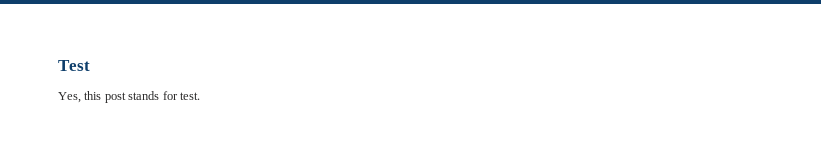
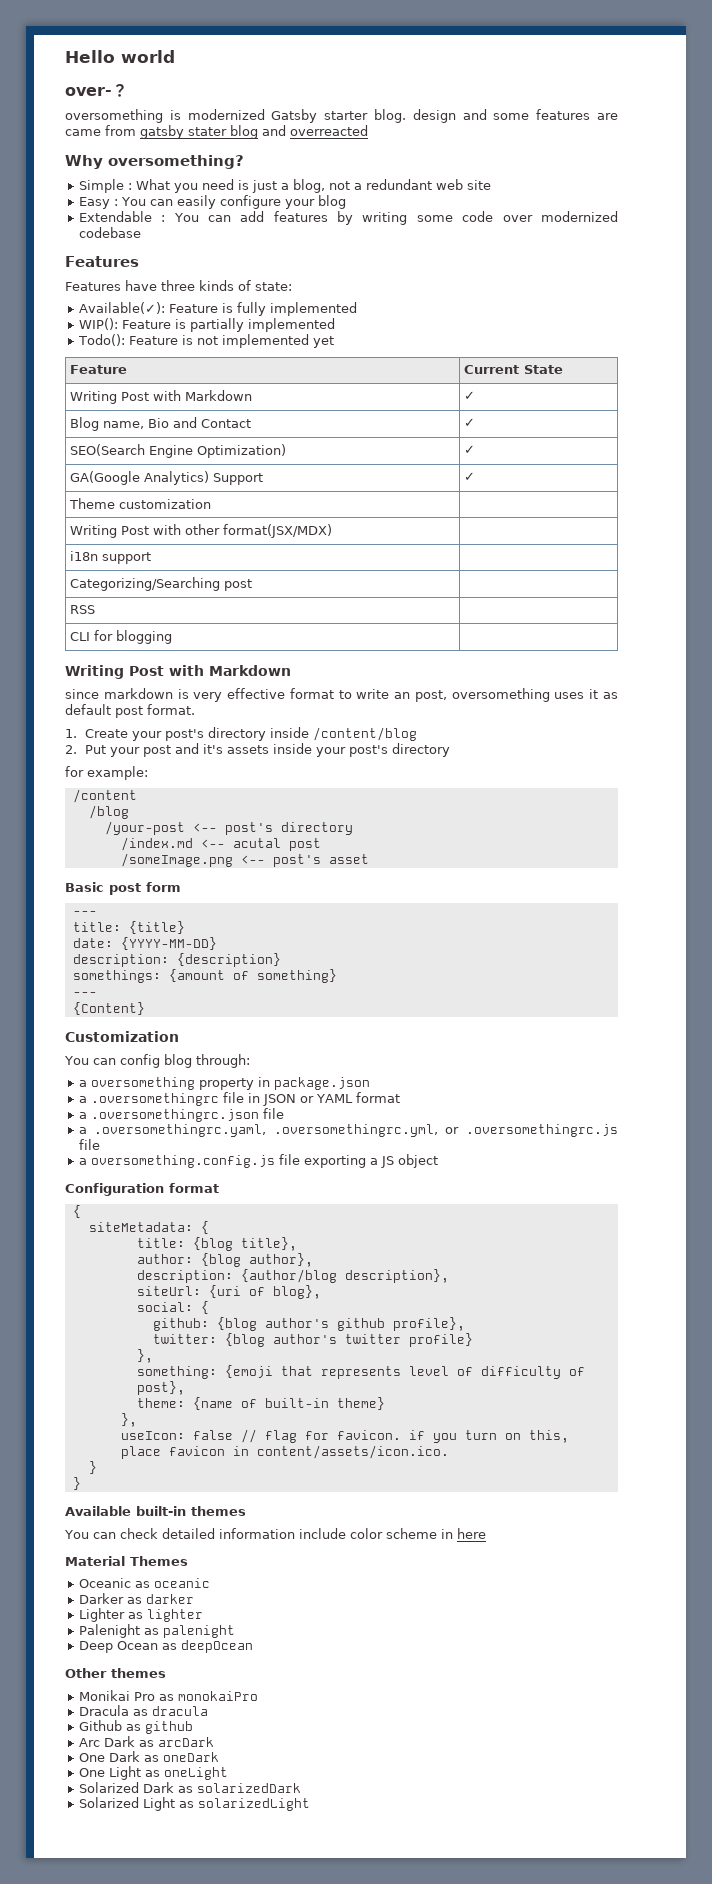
[58,60,90,71] [58,91,200,103] Test // Yes, this post stands for test. -> [65,50,175,63] [65,84,128,97] [65,109,618,123] [65,125,368,139] [65,155,244,169] [78,179,491,193] [78,195,346,209] [78,211,618,225] [78,227,141,238] [65,256,139,267] [65,280,292,291] [78,302,357,316] [78,318,335,332] [77,334,334,348] [70,365,128,374] [464,365,564,374] [70,390,253,404] [464,391,476,400] [70,417,252,431] [464,418,476,427] [70,444,287,458] [464,445,476,454] [70,471,264,485] [464,472,476,481] [69,498,212,509] [70,524,333,538] [70,551,152,564] [70,577,253,591] [70,605,96,614] [70,630,173,644] [65,665,291,679] [65,688,618,702] [65,704,195,718] [65,727,417,741] [65,743,450,757] [65,766,148,780] [72,789,137,803] [88,805,129,819] [104,821,353,835] [120,837,321,851] [120,853,369,867] [65,882,181,895] [72,911,97,915] [72,921,185,934] [72,937,217,950] [72,953,281,967] [72,969,337,983] [72,992,97,996] [72,1002,145,1015] [65,1031,179,1042] [64,1054,250,1068] [78,1077,370,1090] [78,1092,400,1106] [78,1108,284,1122] [78,1124,618,1137] [78,1139,100,1150] [78,1154,438,1168] [65,1183,219,1196] [72,1205,81,1218] [88,1221,209,1234] [136,1237,297,1251] [136,1253,313,1267] [136,1269,449,1283] [136,1285,321,1299] [136,1301,209,1314] [152,1317,465,1331] [152,1333,473,1347] [136,1349,153,1363] [136,1365,585,1379] [136,1381,185,1395] [136,1397,385,1410] [120,1413,137,1427] [120,1429,569,1443] [120,1445,449,1459] [88,1461,97,1474] [72,1477,81,1490] [65,1506,246,1516] [64,1528,486,1539] [65,1556,188,1566] [78,1578,210,1588] [78,1593,194,1604] [78,1608,203,1622] [78,1624,235,1638] [78,1640,253,1653] [65,1668,166,1678] [78,1690,258,1701] [78,1705,208,1716] [78,1720,193,1734] [78,1736,214,1747] [78,1751,219,1762] [78,1766,228,1780] [78,1782,301,1793] [78,1797,310,1811] Hello world // over-？ // oversomething is modernized Gatsby starter blog. design and some features are came from gatsby stater blog and overreacted // Why oversomething? // Simple : What you need is just a blog, not a redundant web site // Easy : You can easily configure your blog // Extendable : You can add features by writing some code over modernized codebase // Features // Features have three kinds of state: // Available(✓): Feature is fully implemented // WIP(): Feature is partially implemented // Todo(): Feature is not implemented yet // Feature | Current State // Writing Post with Markdown | ✓ // Blog name, Bio and Contact | ✓ // SEO(Search Engine Optimization) | ✓ // GA(Google Analytics) Support | ✓ // Theme customization | // Writing Post with other format(JSX/MDX) | // i18n support | // Categorizing/Searching post | // RSS | // CLI for blogging | // Writing Post with Markdown // since markdown is very effective format to write an post, oversomething uses it as default post format. // 1. Create your post's directory inside /content/blog // 2. Put your post and it's assets inside your post's directory // for example: // /content // /blog // /your-post <-- post's directory // /index.md <-- acutal post // /someImage.png <-- post's asset // Basic post form // --- // title: {title} // date: {YYYY-MM-DD} // description: {description} // somethings: {amount of something} // --- // {Content} // Customization // You can config blog through: // a oversomething property in package.json // a .oversomethingrc file in JSON or YAML format // a .oversomethingrc.json file // a .oversomethingrc.yaml, .oversomethingrc.yml, or .oversomethingrc.js file // a oversomething.config.js file exporting a JS object // Configuration format // { // siteMetadata: { // title: {blog title}, // author: {blog author}, // description: {author/blog description}, // siteUrl: {uri of blog}, // social: { // github: {blog author's github profile}, // twitter: {blog author's twitter profile} // }, // something: {emoji that represents level of difficulty of post}, // theme: {name of built-in theme} // }, // useIcon: false // flag for favicon. if you turn on this, place favicon in content/assets/icon.ico. // } // } // Available built-in themes // You can check detailed information include color scheme in here // Material Themes // Oceanic as oceanic // Darker as darker // Lighter as lighter // Palenight as palenight // Deep Ocean as deepOcean // Other themes // Monikai Pro as monokaiPro // Dracula as dracula // Github as github // Arc Dark as arcDark // One Dark as oneDark // One Light as oneLight // Solarized Dark as solarizedDark // Solarized Light as solarizedLight

